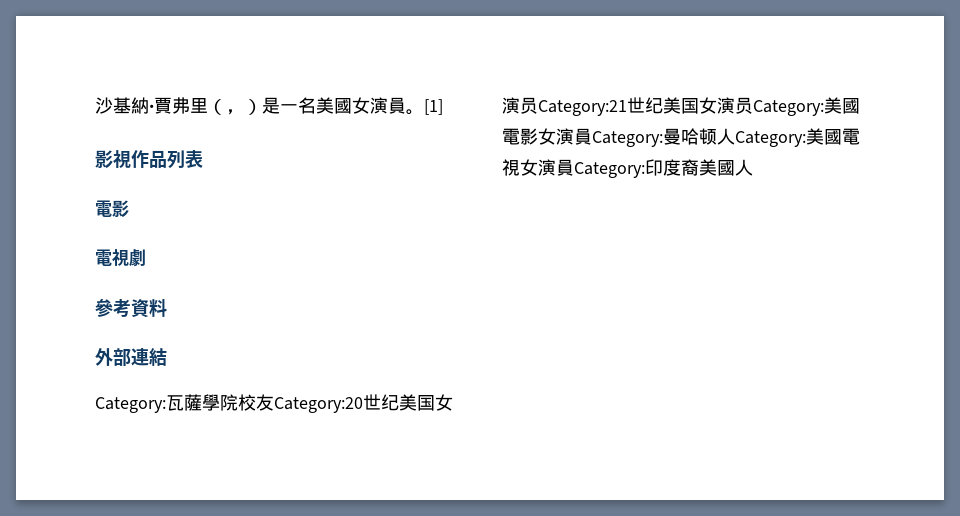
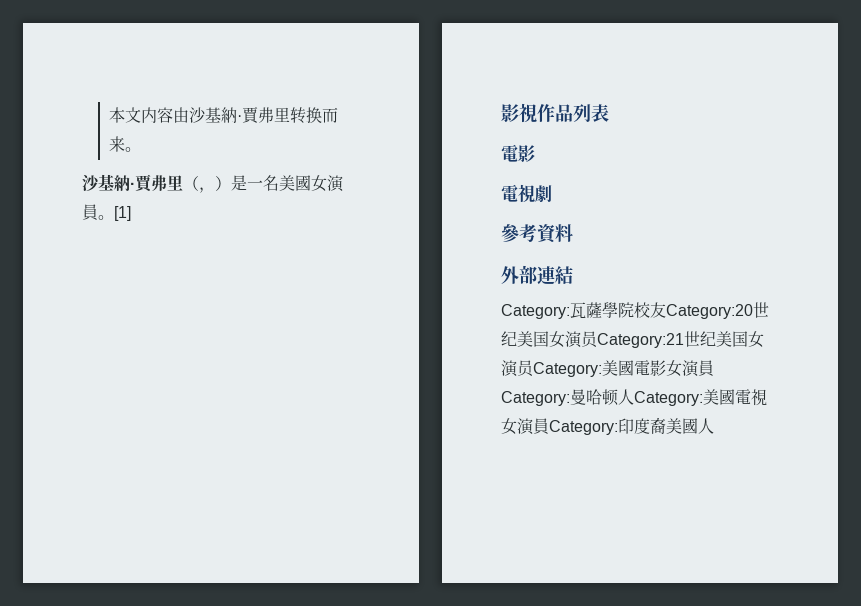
(95, 105) none -> [108,107,338,124] [108,136,141,152] 本文内容由沙基納·賈弗里转换而来。 //

